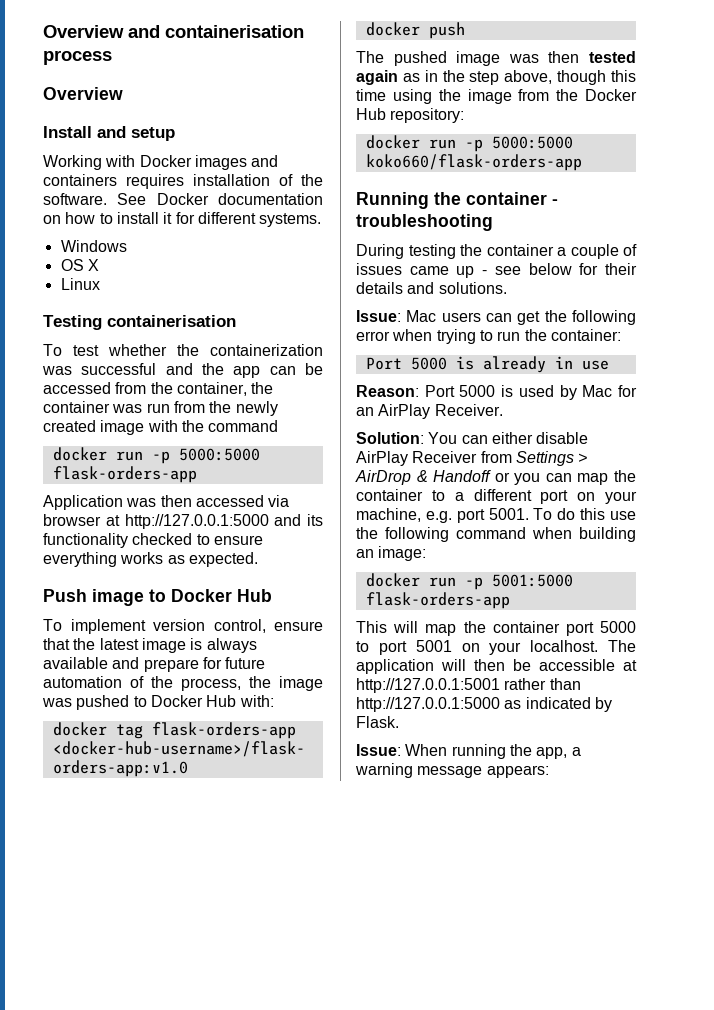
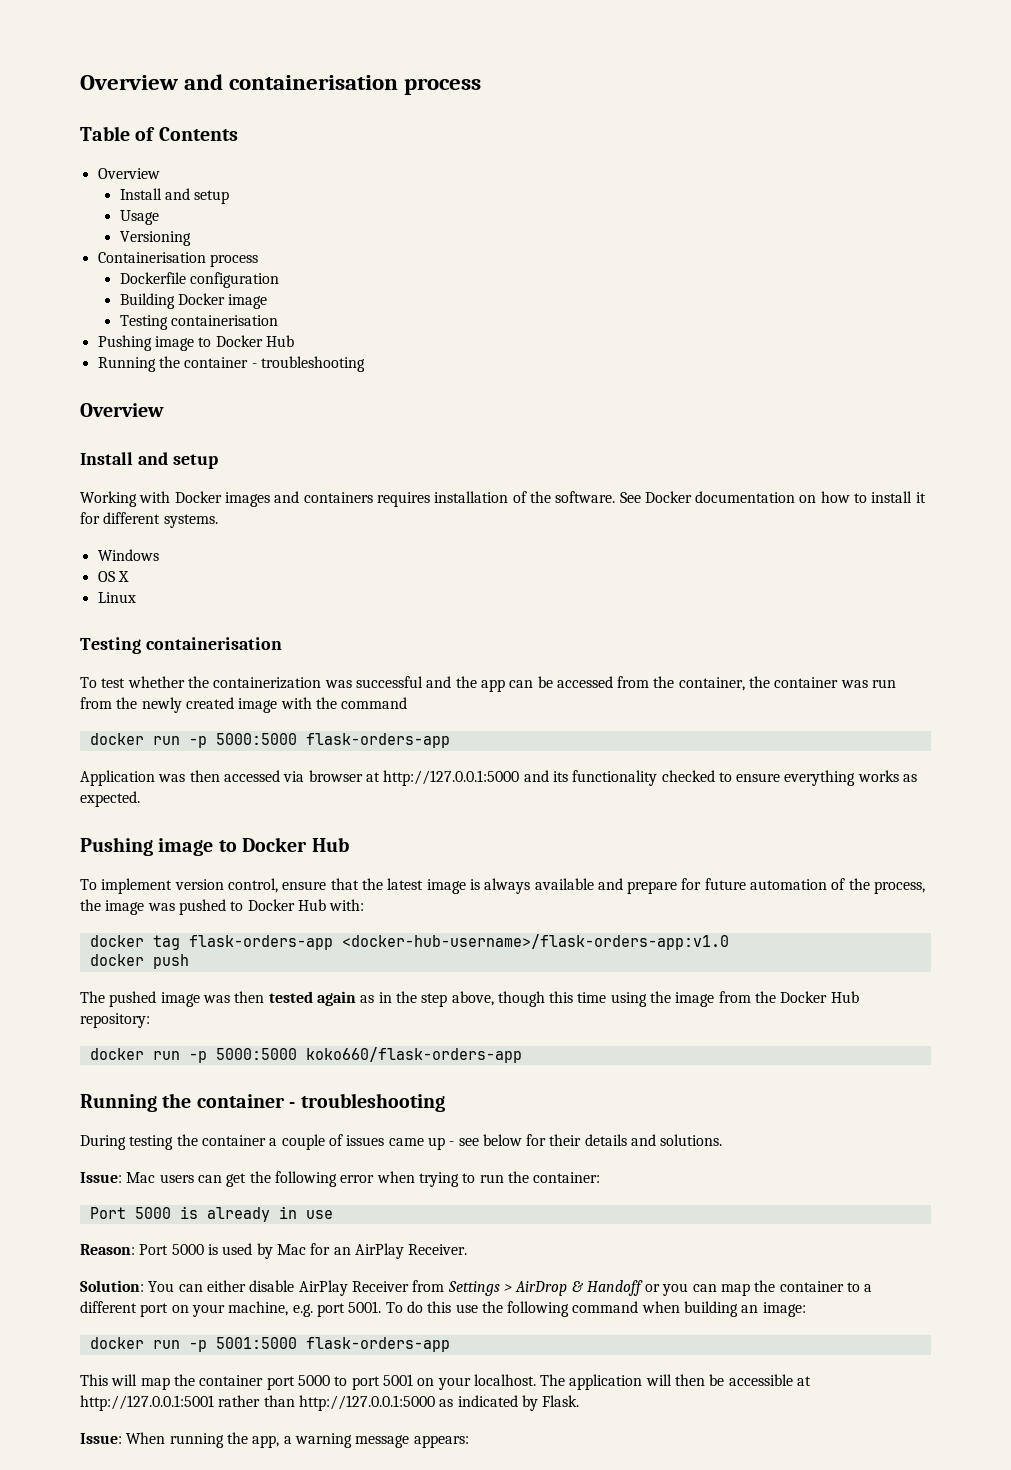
(112, 57) none -> [80,126,238,141] [97,168,160,179] [119,188,230,204] [119,210,159,225] [119,231,191,246] [97,252,258,267] [119,272,280,288] [119,293,268,309] [119,315,279,330] [97,335,294,351] [97,356,365,372] // Table of Contents // Overview // Install and setup // Usage // Versioning // Containerisation process // Dockerfile configuration // Building Docker image // Testing containerisation // Pushing image to Docker Hub // Running the container - troubleshooting
[43,589,87,602] Push -> [80,837,153,856] Pushing

